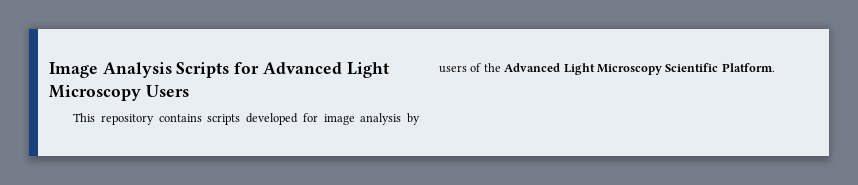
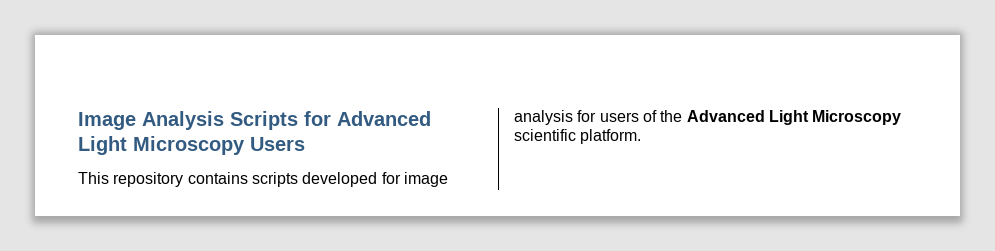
[407,113,421,125] by -> [577,110,597,122] for
[665,63,775,72] Scientific Platform. -> [514,129,642,144] scientific platform.

